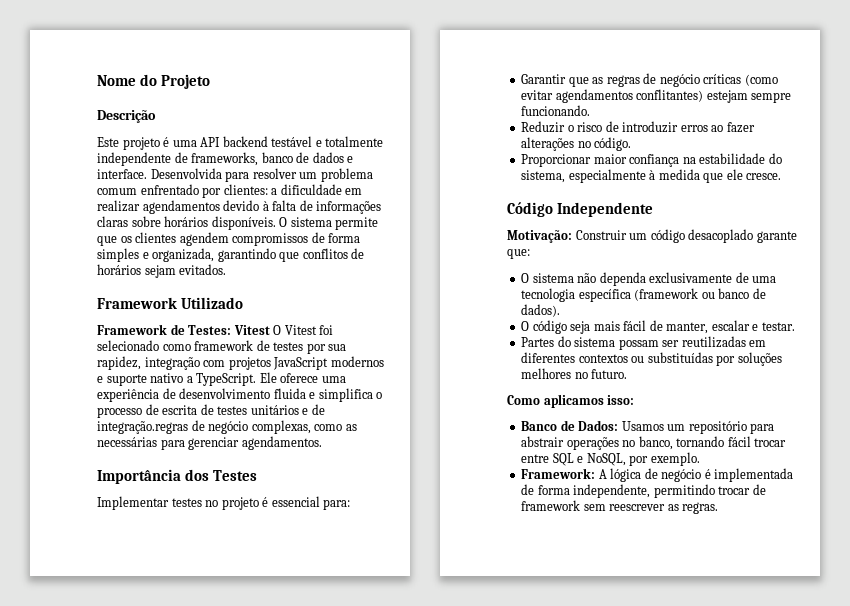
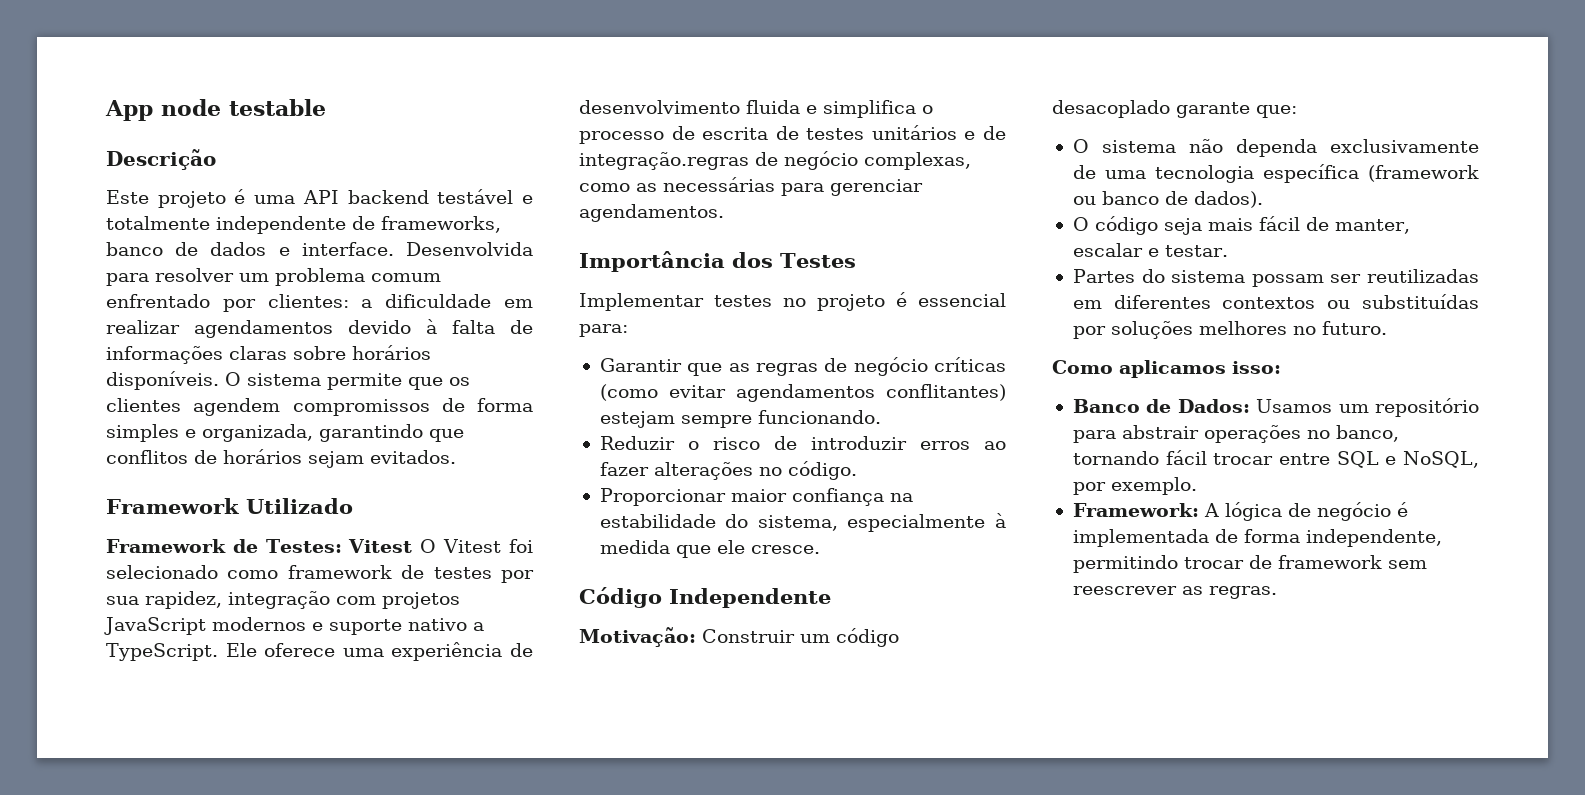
[97,74,211,89] Nome do Projeto -> [105,99,326,121] App node testable

